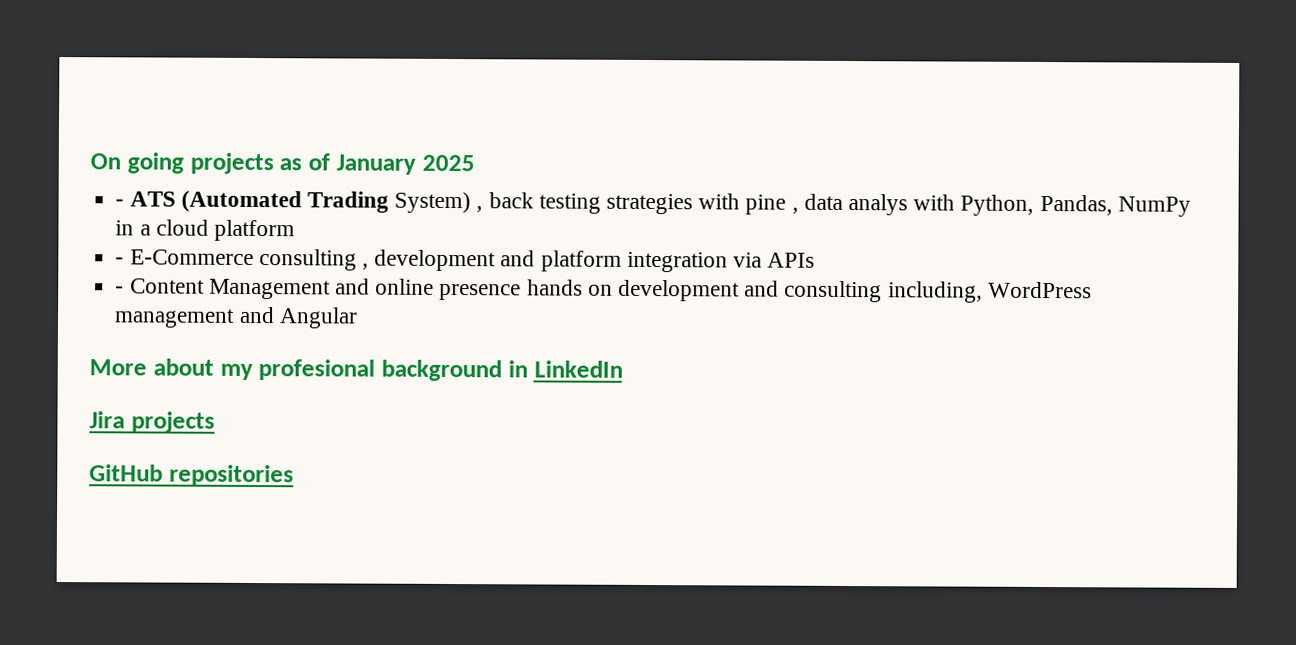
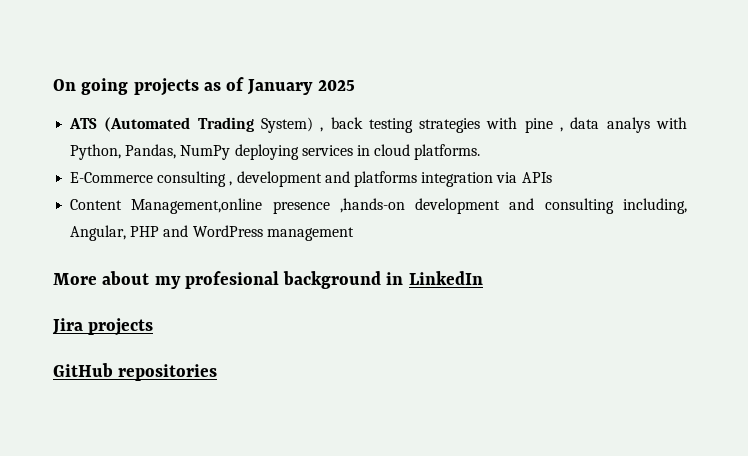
[115,199,125,207] - -> (355, 85) none
[115,219,295,242] [115,257,125,265] in a cloud platform // - -> [234,144,481,160] deploying services in cloud platforms. //
[540,250,622,272] platform -> [353,171,417,187] platforms
[115,278,613,301] - Content Management and online presence hands on -> [70,198,405,214] Content Management,online presence ,hands-on
(983, 292) none -> [70,225,189,241] Angular, PHP and
[238,306,358,329] and Angular -> (354, 234) none

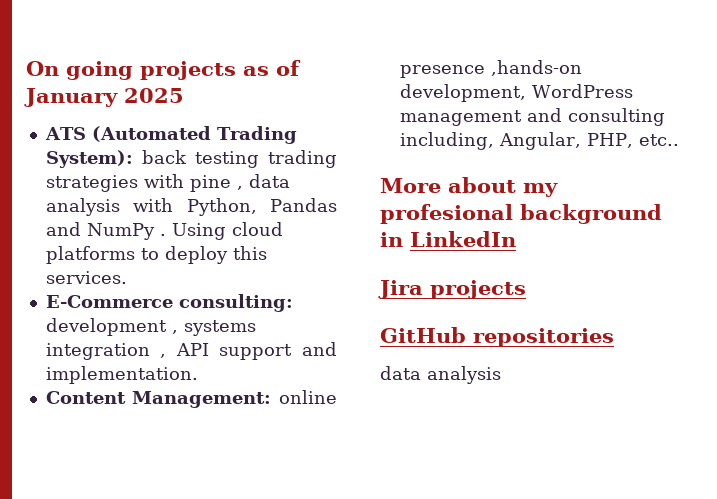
[260,117,324,133] System) , -> [45,150,133,168] System):
(413, 125) none -> [268,150,337,168] trading
[606,117,650,133] analys -> [45,198,120,216] analysis
[125,144,481,160] [70,171,552,187] [70,198,687,214] [70,225,354,241] Pandas, NumPy deploying services in cloud platforms. // E-Commerce consulting , development and platforms integration via APIs // Content Management,online presence ,hands-on development and consulting including, Angular, PHP and WordPress management -> [270,198,338,212] [45,222,283,240] [45,246,267,264] [45,271,127,284] [45,294,293,312] [45,318,256,336] [45,342,337,360] [45,366,198,384] [45,390,337,408] [399,60,582,78] [399,84,633,102] [399,108,665,126] [399,132,679,150] Pandas and NumPy . Using cloud platforms to deploy this services. // E-Commerce consulting: development , systems integration , API support and implementation. // Content Management: online presence ,hands-on development, WordPress management and consulting including, Angular, PHP, etc..
(218, 372) none -> [380,366,501,384] // data analysis

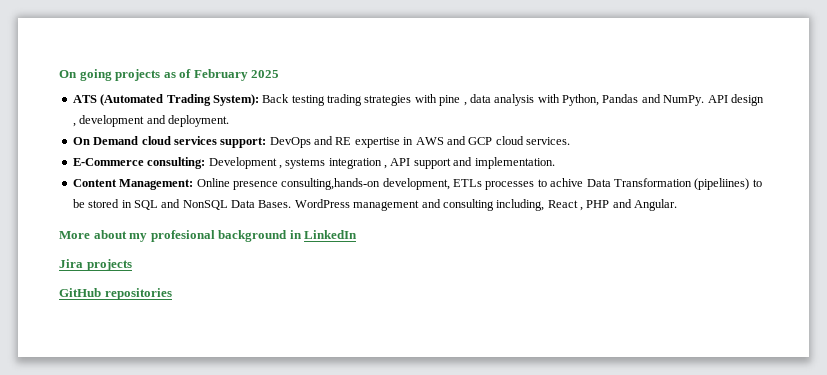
[24,88,118,107] January -> [193,69,248,81] February
[141,150,187,164] back -> [262,94,290,103] Back
[86,222,283,240] [45,246,267,264] NumPy . Using cloud platforms to deploy this -> [663,94,764,106] [72,115,229,127] [72,136,524,148] NumPy. API design , development and deployment. // On Demand cloud services support: DevOps and RE expertise in AWS and GCP cloud
[45,318,167,336] development -> [208,157,277,169] Development
[279,390,337,404] [399,60,582,78] [399,84,526,102] online presence ,hands-on development, -> [196,178,762,190] [72,199,292,210] Online presence consulting,hands-on development, ETLs processes to achive Data Transformation (pipeliines) to be stored in SQL and NonSQL Data Bases.
[498,132,679,150] Angular, PHP, etc.. -> [547,199,678,211] React , PHP and Angular.
[380,366,501,384] // data analysis -> (172, 294) none

